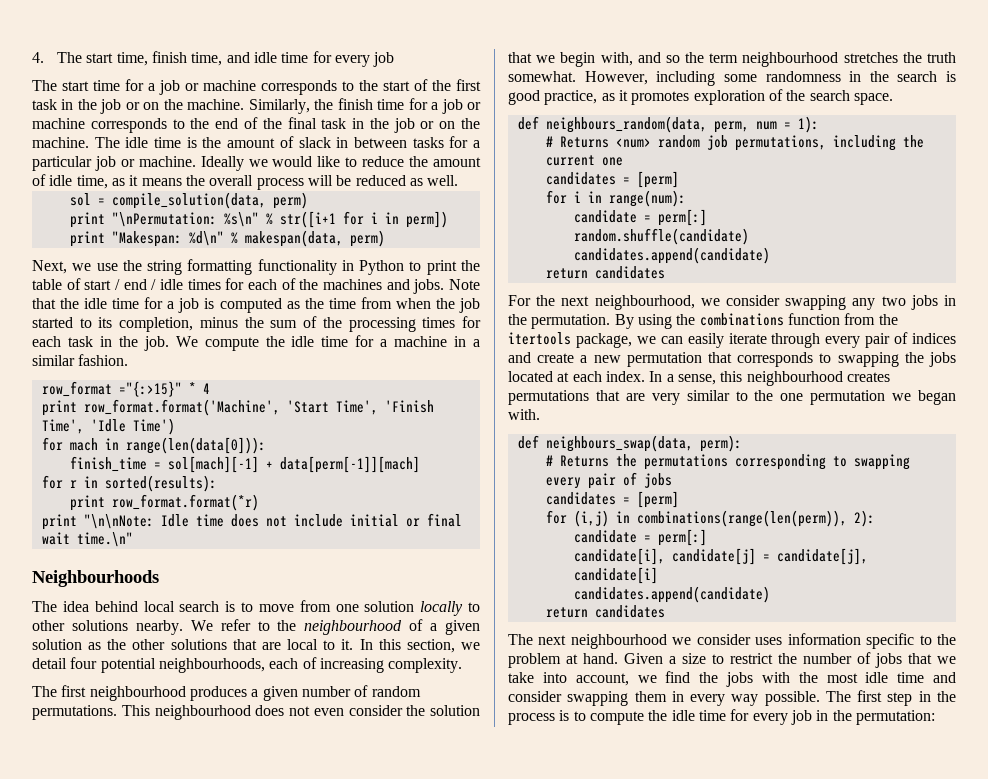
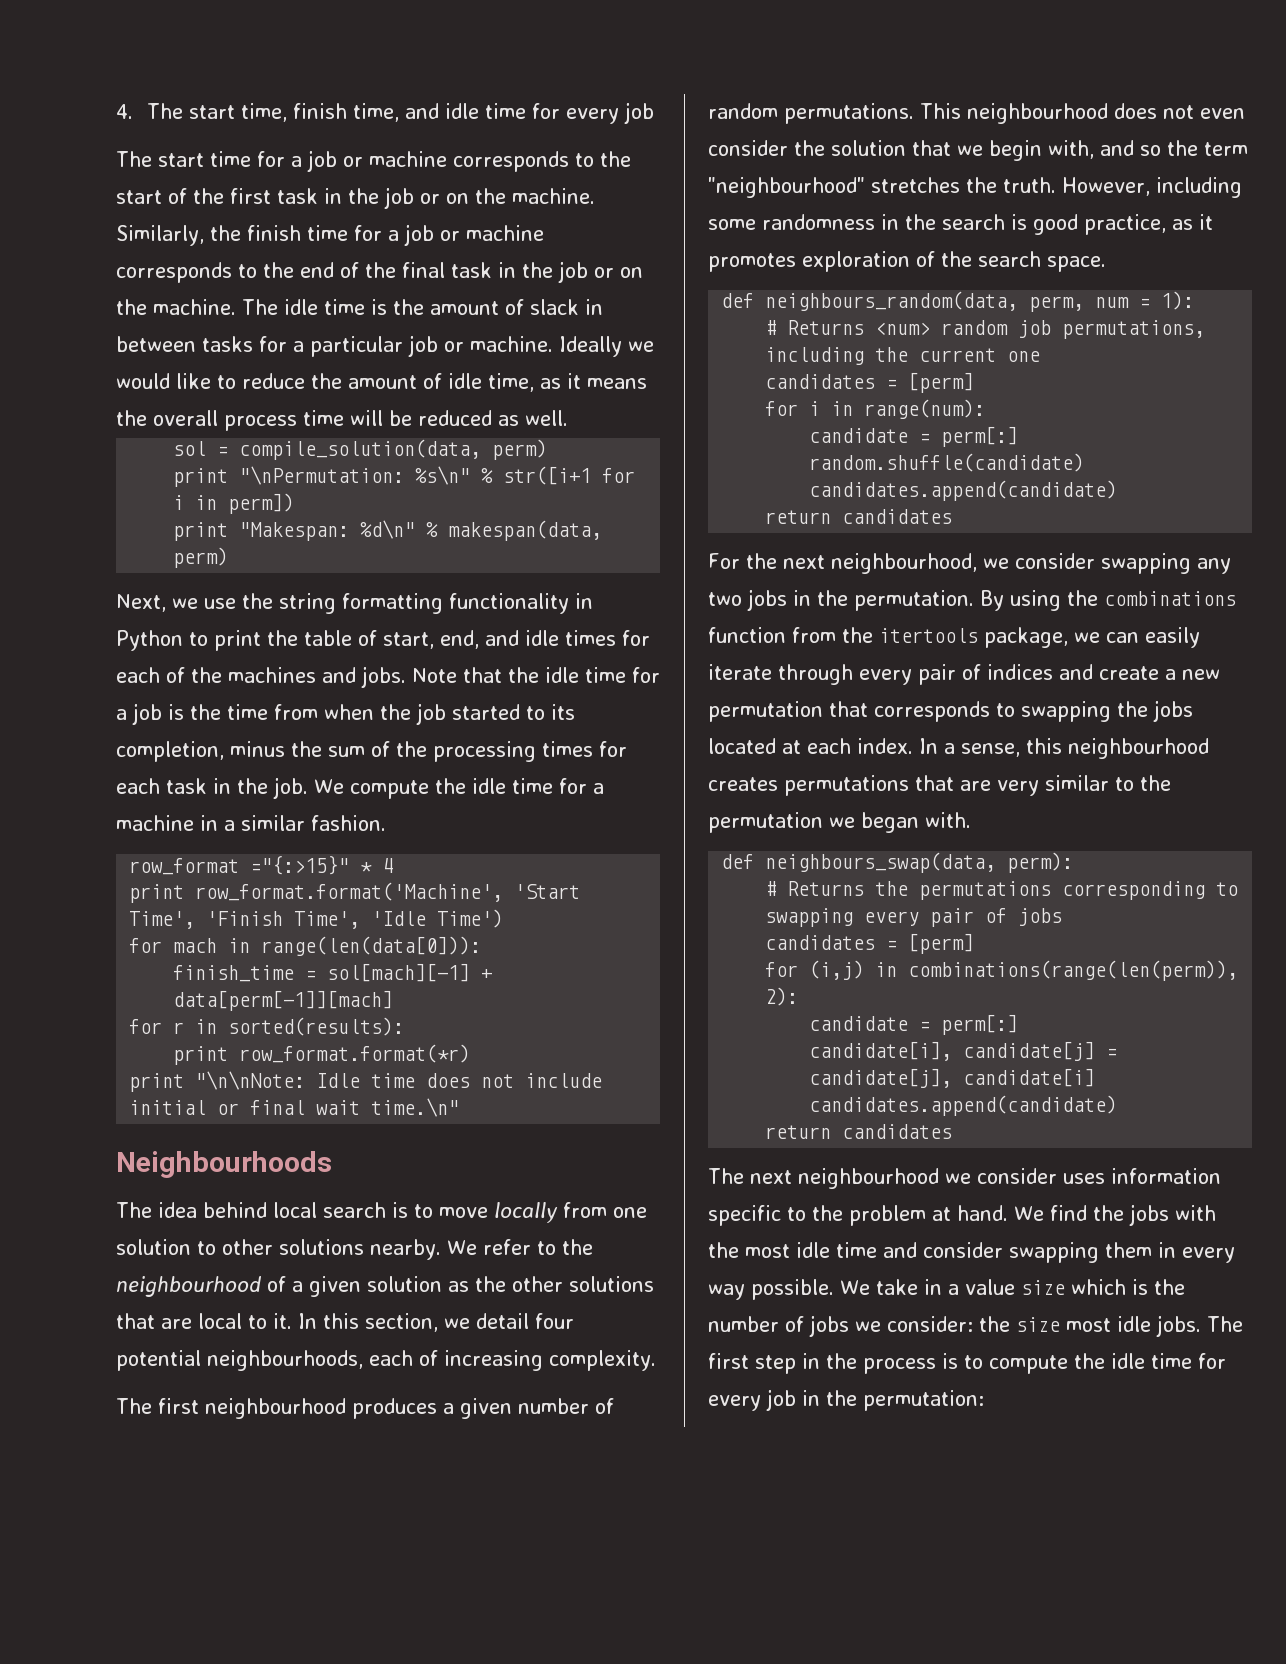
(304, 184) none -> [303,410,344,426] time
[84,279,157,290] start / end / -> [383,630,519,649] start, end, and
[219,298,300,313] computed as -> (184, 712) none
(294, 608) none -> [494,1202,558,1223] locally
[420,601,464,616] locally -> (191, 1247) none
[742,52,839,67] neighbourhood -> [708,177,865,198] "neighbourhood"
[927,52,956,63] [508,71,576,82] truth somewhat. -> [1003,177,1056,193] truth.
[780,393,804,401] one -> (1171, 783) none
[624,652,956,668] [508,672,657,686] Given a size to restrict the number of jobs that we take into account, we -> [1014,1206,1044,1221] We
(820, 698) none -> [840,1279,1185,1295] [708,1315,1201,1337] We take in a value size which is the number of jobs we consider: the size most idle jobs.

